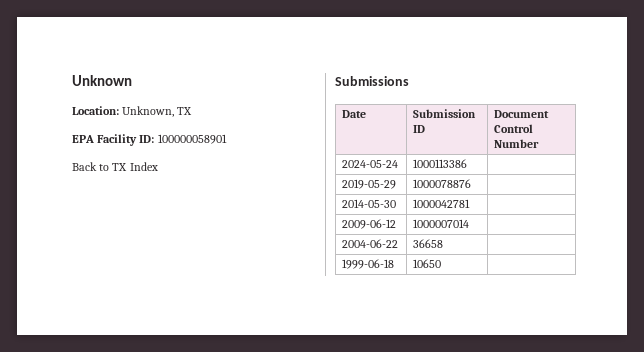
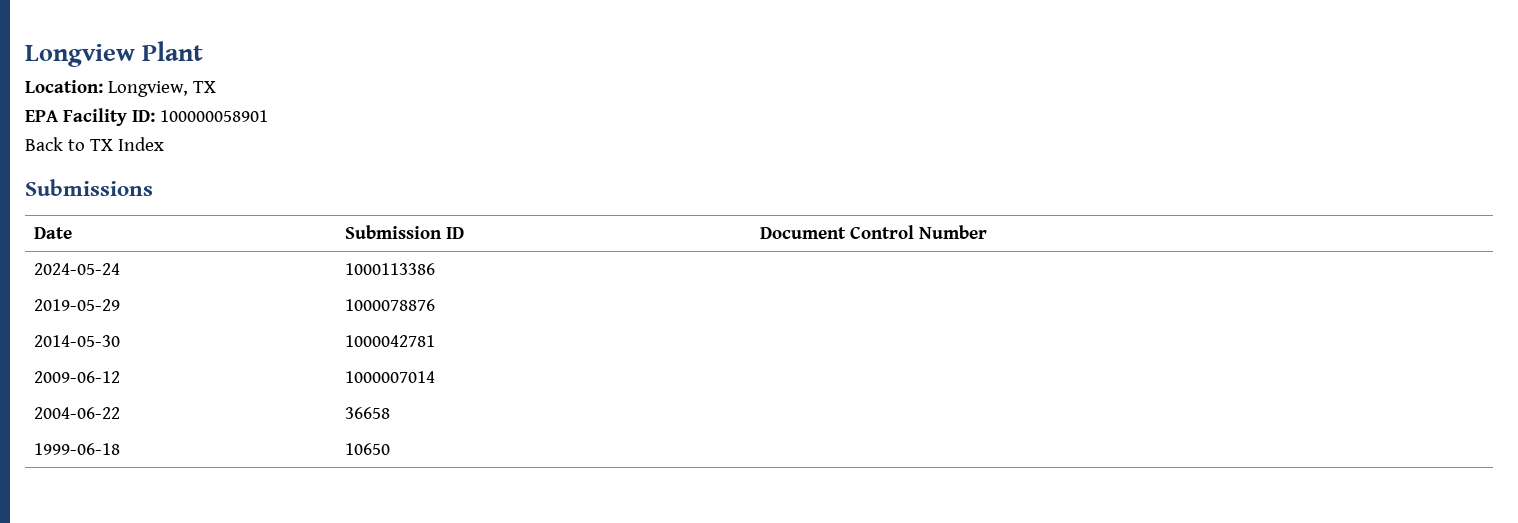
[72,75,132,86] Unknown -> [25,41,204,67] Longview Plant
[122,106,175,117] Unknown, -> [107,81,188,97] Longview,

